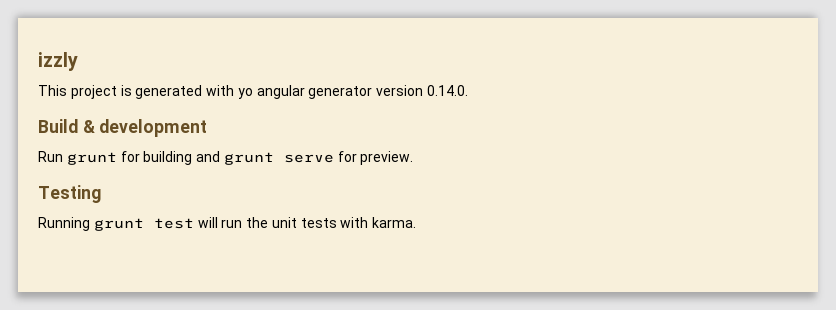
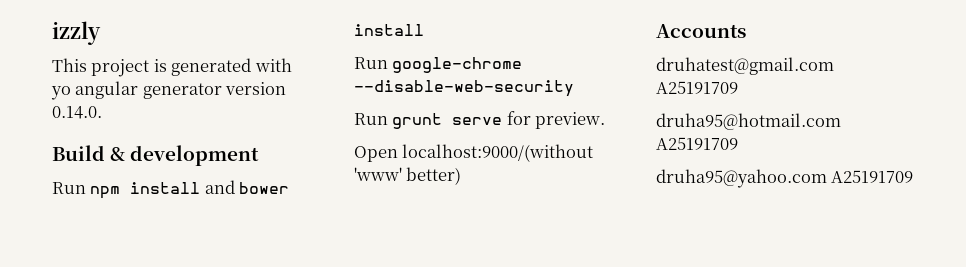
[66,151,414,165] [38,185,101,203] [38,217,417,231] grunt for building and grunt serve for preview. // Testing // Running grunt test will run the unit tests with karma. -> [90,180,290,199] [354,24,424,36] [354,57,523,73] [354,80,574,97] [354,111,606,129] [354,144,594,162] [354,167,462,185] [656,24,746,38] [656,57,834,75] [656,81,738,94] [656,113,841,130] [656,137,738,150] [656,169,914,188] npm install and bower install // Run google-chrome --disable-web-security // Run grunt serve for preview. // Open localhost:9000/(without 'www' better) // Accounts // druhatest@gmail.com A25191709 // druha95@hotmail.com A25191709 // druha95@yahoo.com A25191709

